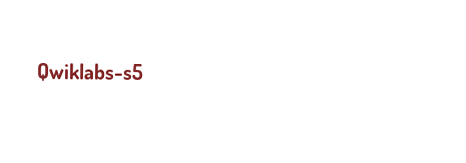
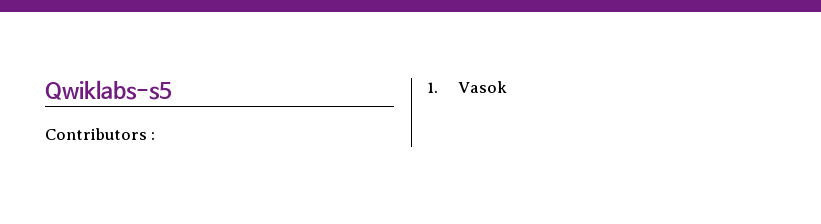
(144, 72) none -> [45,128,156,140] [427,81,508,93] // Contributors : // 1. Vasok

